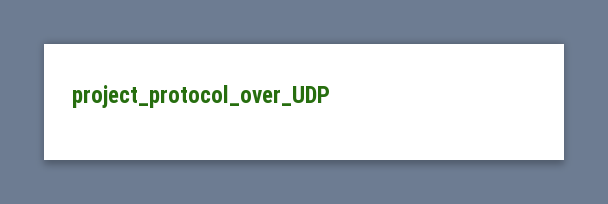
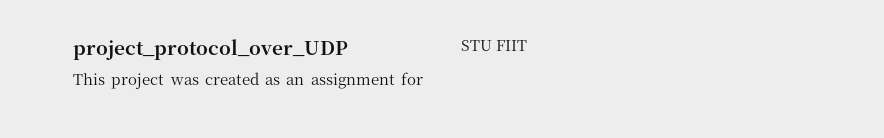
(330, 96) none -> [73,72,423,89] [461,40,528,51] // This project was created as an assignment for STU FIIT

